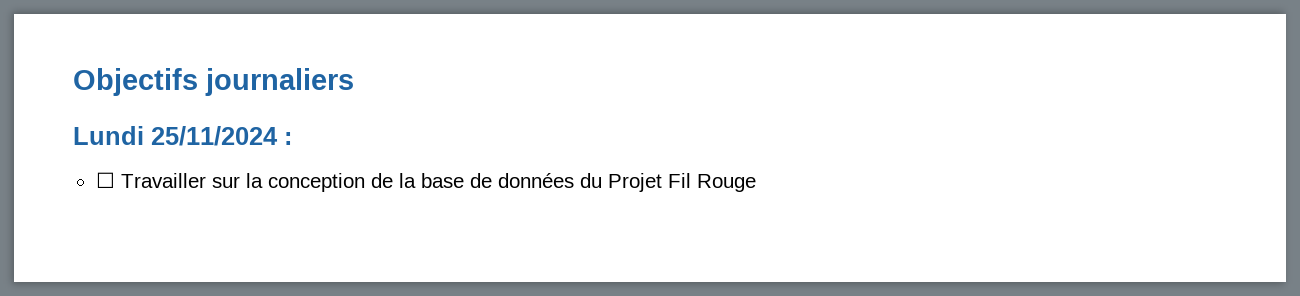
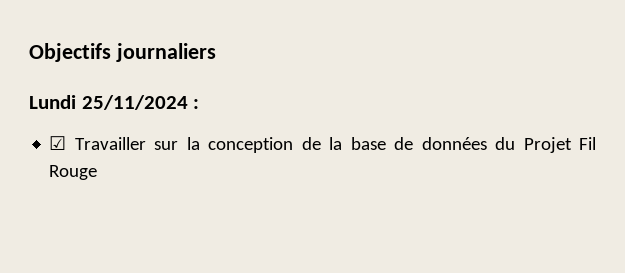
[95,172,115,188] ☐ -> [49,136,67,150] ☑

